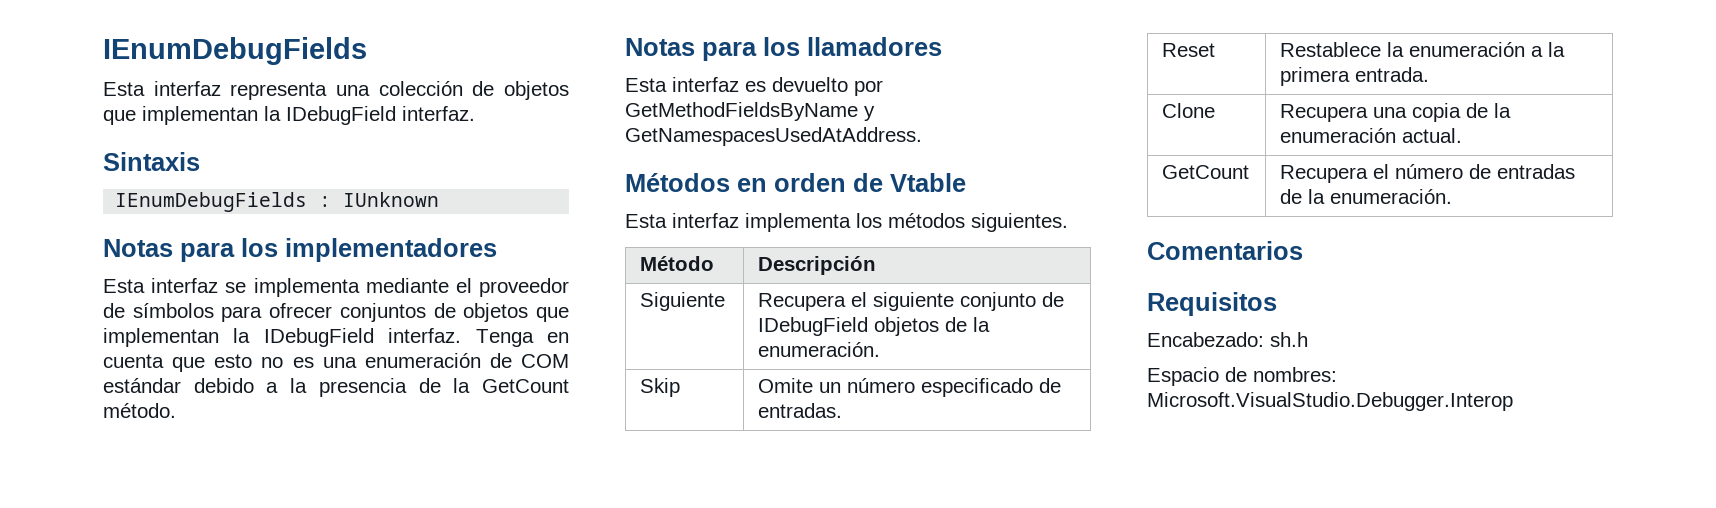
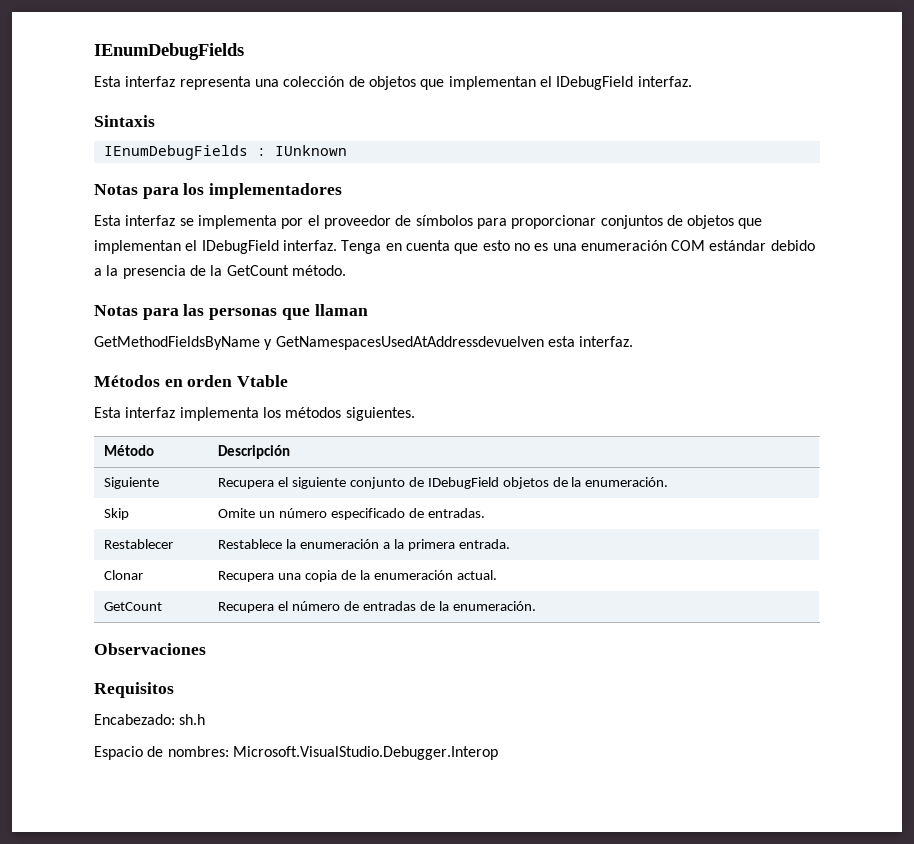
[264,106,281,121] la -> [539,76,552,87] el
[365,278,449,293] mediante -> [281,218,304,229] por
[269,303,333,318] ofrecer -> [511,215,597,229] proporcionar
[233,328,251,343] la -> [185,240,198,251] el
[489,353,512,368] de -> (667, 245) none
[763,37,942,56] [625,77,883,96] [625,102,875,121] [625,127,922,146] los llamadores // Esta interfaz es devuelto por GetMethodFieldsByName y GetNamespacesUsedAtAddress. -> [183,304,368,320] [94,336,634,350] las personas que llaman // GetMethodFieldsByName y GetNamespacesUsedAtAddressdevuelven esta interfaz.
[853,173,883,192] de -> (233, 381) none
[1162,43,1216,57] Reset -> [104,539,174,549] Restablecer
[1162,103,1216,118] Clone -> [104,570,144,580] Clonar
[1147,241,1303,260] Comentarios -> [94,643,206,655] Observaciones

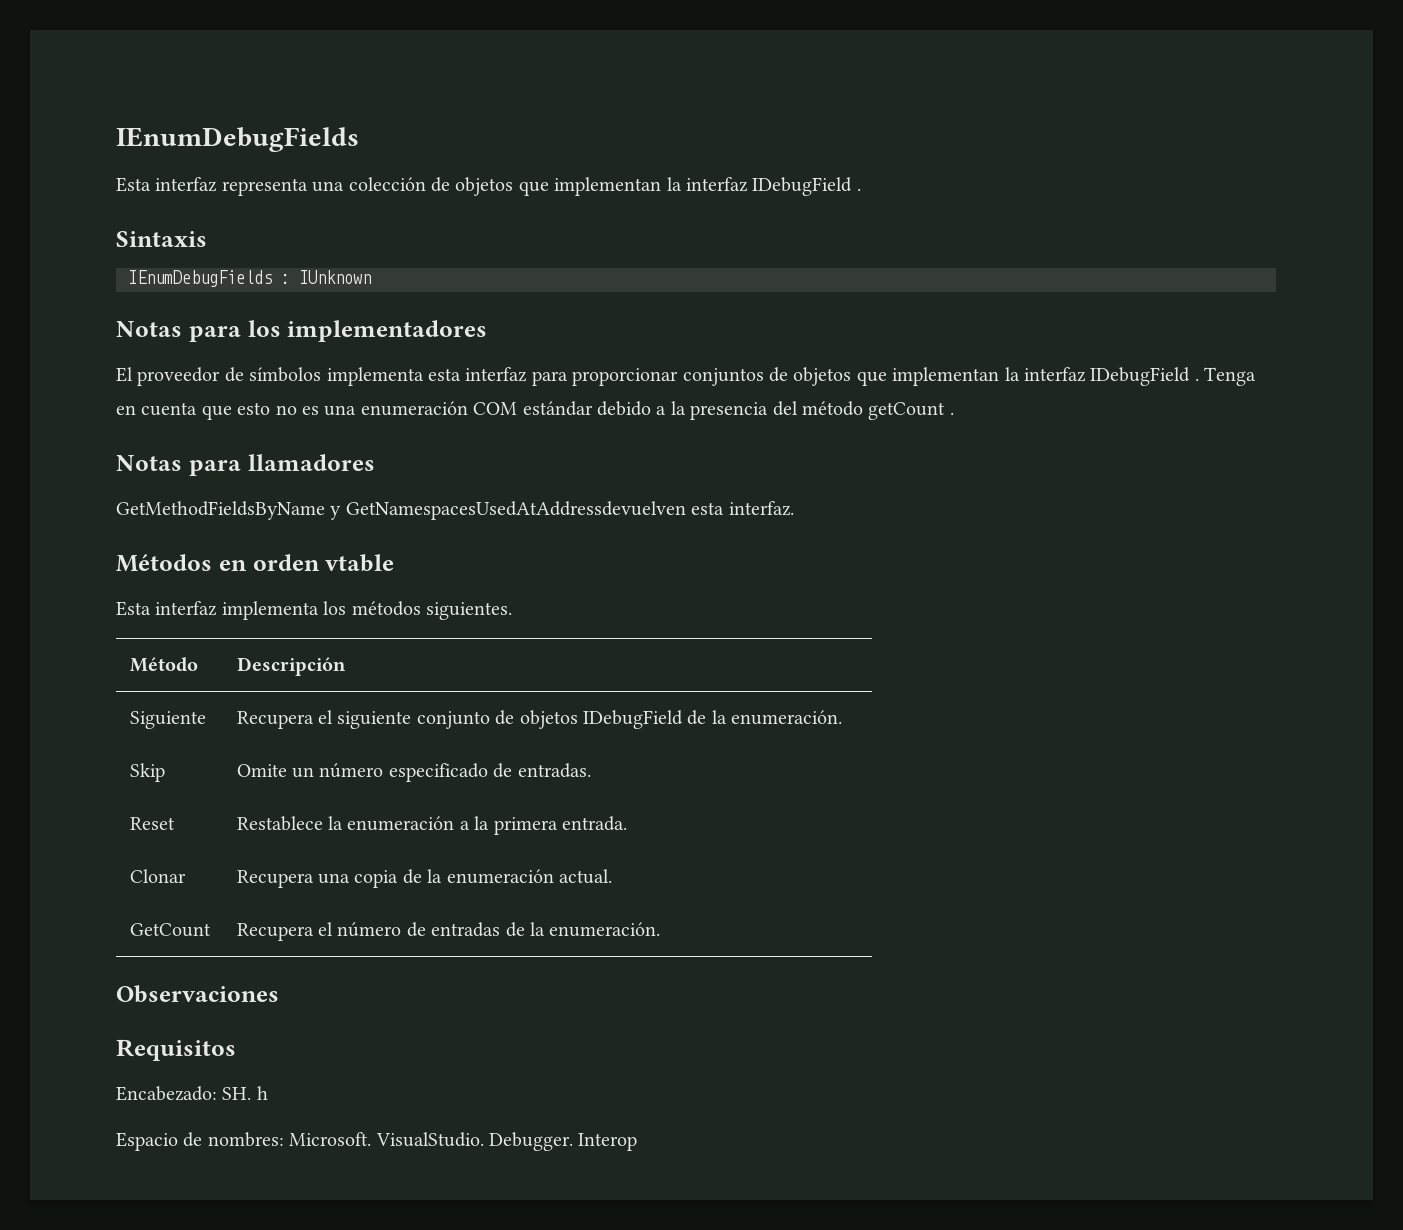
[539,76,692,90] el IDebugField interfaz. -> [666,177,861,196] la interfaz IDebugField .
[94,215,473,229] Esta interfaz se implementa por el proveedor de símbolos -> [116,367,528,386] El proveedor de símbolos implementa esta interfaz
[185,240,337,254] el IDebugField interfaz. -> [1004,367,1199,386] la interfaz IDebugField .
[189,265,346,276] [94,304,368,320] de la GetCount método. // Notas para las personas que llaman -> [772,401,954,420] [116,454,375,476] del método getCount . // Notas para llamadores
[237,375,289,387] Vtable -> [325,554,395,572] vtable
[427,477,549,489] IDebugField objetos -> [519,710,683,729] objetos IDebugField
[104,539,174,549] Restablecer -> [129,817,175,830] Reset
[179,714,206,725] sh.h -> [222,1086,268,1100] SH. h
[232,746,498,760] Microsoft.VisualStudio.Debugger.Interop -> [289,1132,638,1151] Microsoft. VisualStudio. Debugger. Interop

